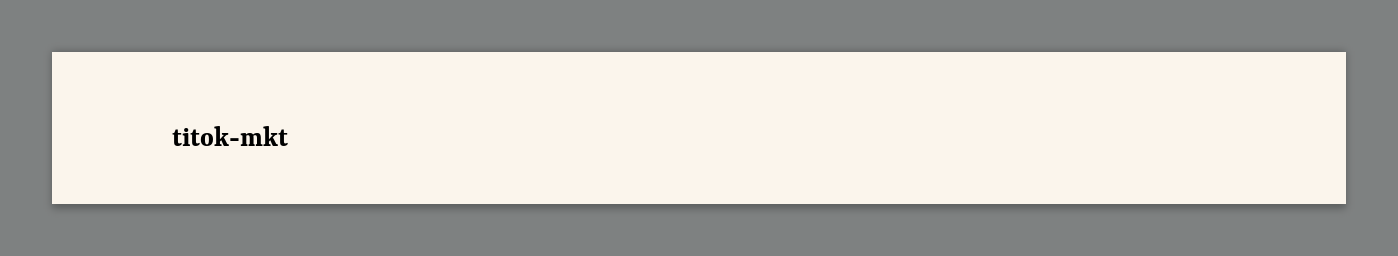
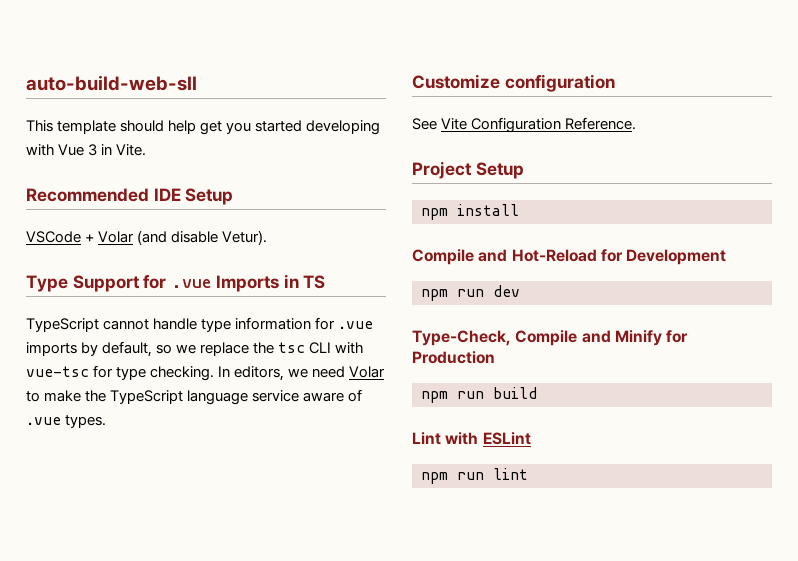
[172,126,288,146] titok-mkt -> [26,75,197,91] [26,120,381,135] [26,144,147,156] [26,188,234,205] [26,230,268,245] [26,274,326,292] [26,317,374,332] [26,341,364,357] [26,365,386,381] [26,389,363,405] [26,415,107,428] [412,74,615,92] [412,117,637,133] [412,161,524,179] [421,204,519,220] [412,249,727,265] [421,285,520,301] [412,330,689,346] [412,351,495,364] [421,387,537,403] [412,432,531,445] [421,468,528,484] auto-build-web-sll // This template should help get you started developing with Vue 3 in Vite. // Recommended IDE Setup // VSCode + Volar (and disable Vetur). // Type Support for .vue Imports in TS // TypeScript cannot handle type information for .vue imports by default, so we replace the tsc CLI with vue-tsc for type checking. In editors, we need Volar to make the TypeScript language service aware of .vue types. // Customize configuration // See Vite Configuration Reference. // Project Setup // npm install // Compile and Hot-Reload for Development // npm run dev // Type-Check, Compile and Minify for Production // npm run build // Lint with ESLint // npm run lint

